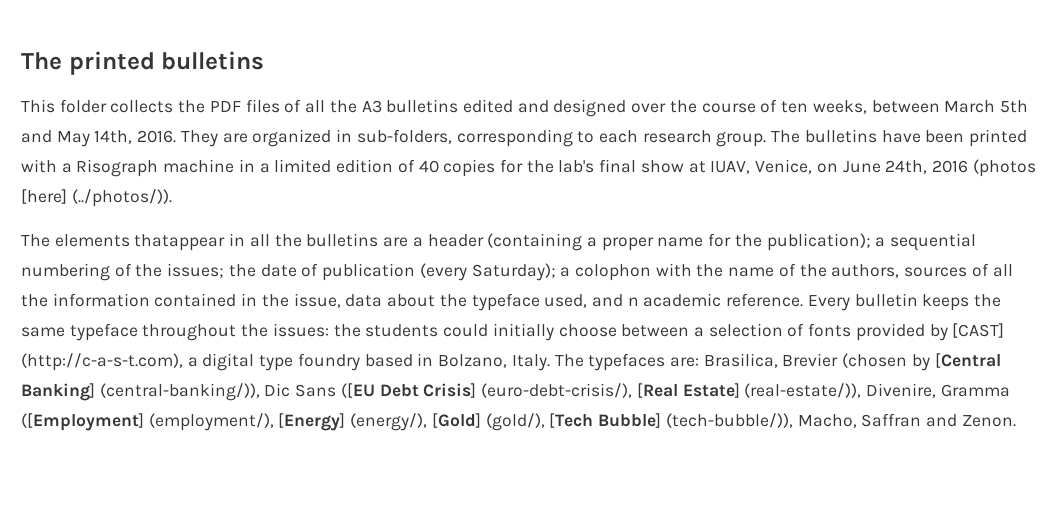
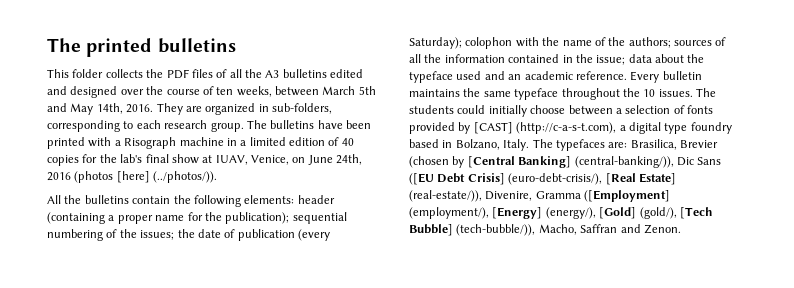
[21,233,423,251] The elements thatappear in all the bulletins are a -> [47,195,295,207] All the bulletins contain the following elements:
[875,237,886,247] a -> (290, 218) none
[560,267,571,277] a -> (462, 43) none
[831,264,900,278] authors, -> [628,37,671,48] authors;
[293,293,341,308] issue, -> [596,55,626,65] issue;
[544,294,639,308] used, and n -> [456,71,522,80] used and an
[922,294,970,311] keeps -> [409,89,460,97] maintains
[272,323,361,337] issues: the -> [643,88,716,97] 10 issues. The

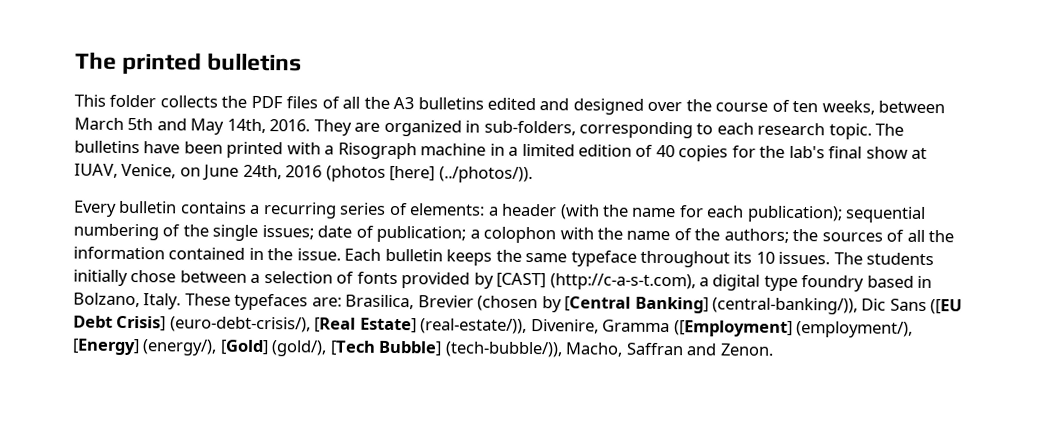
[210,122,244,132] group. -> [828,123,872,140] topic.
[47,195,335,207] [47,212,153,224] All the bulletins contain the following elements: header (containing a proper -> [73,200,630,220] Every bulletin contains a recurring series of elements: a header (with the
[204,212,222,221] the -> [706,205,745,218] each
[140,229,330,241] [409,37,462,49] issues; the date of publication (every Saturday); -> [212,224,480,243] single issues; date of publication; a
(671, 42) none -> [792,228,819,242] the
[596,54,705,65] [409,71,702,83] [409,89,460,97] issue; data about the typeface used and an academic reference. Every bulletin maintains -> [296,248,493,266] issue. Each bulletin keeps
[622,88,640,97] the -> [733,251,753,264] its
[457,105,566,117] could initially choose -> [73,269,177,286] initially chose
[532,139,553,148] The -> [184,293,231,306] These

